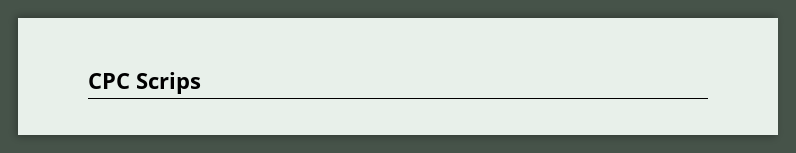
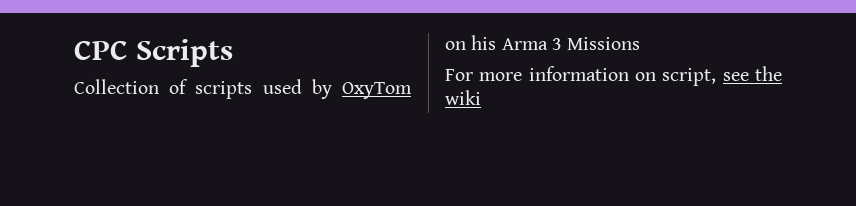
[136,72,201,94] Scrips -> [136,39,234,67] [74,79,412,99] [445,35,641,50] [445,66,782,86] [445,90,481,105] Scripts // Collection of scripts used by OxyTom on his Arma 3 Missions // For more information on script, see the wiki

